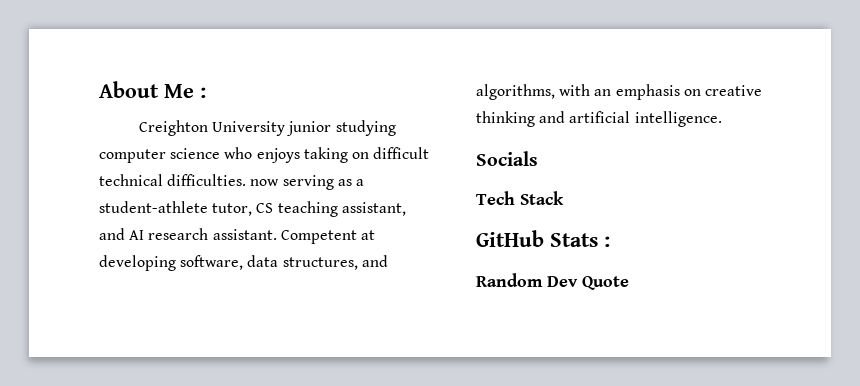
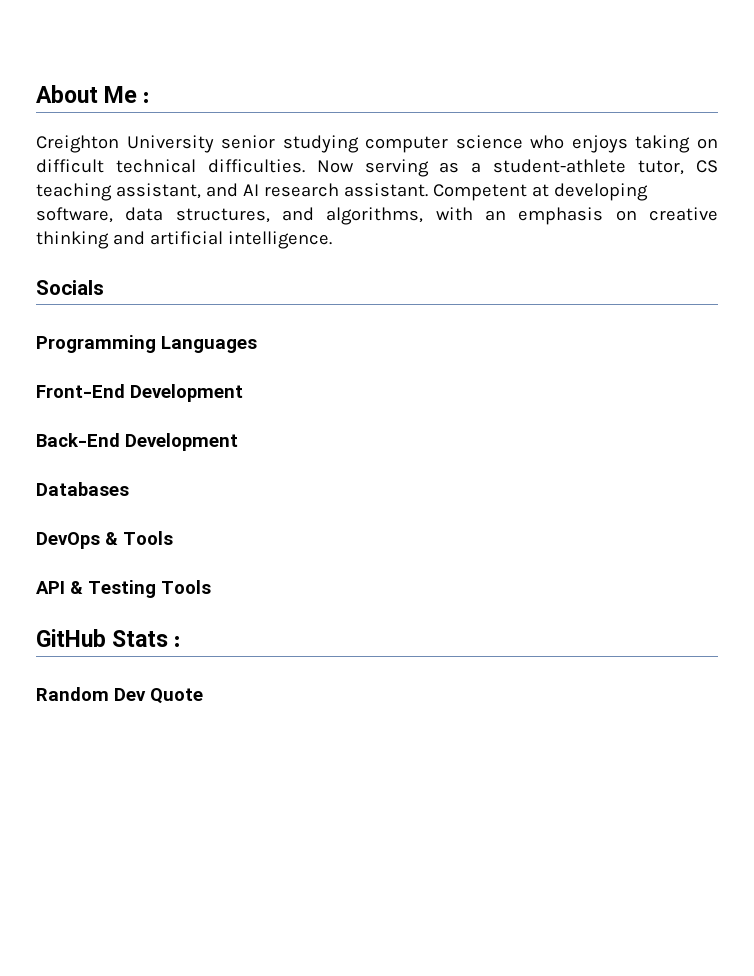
[287,121,332,136] junior -> [221,135,276,149] senior
[250,179,280,186] now -> [316,160,354,173] Now
[476,191,564,205] Tech Stack -> [36,335,257,353] [36,384,243,402] [36,433,238,451] [36,482,129,496] [36,531,173,549] [36,580,211,598] Programming Languages // Front-End Development // Back-End Development // Databases // DevOps & Tools // API & Testing Tools

